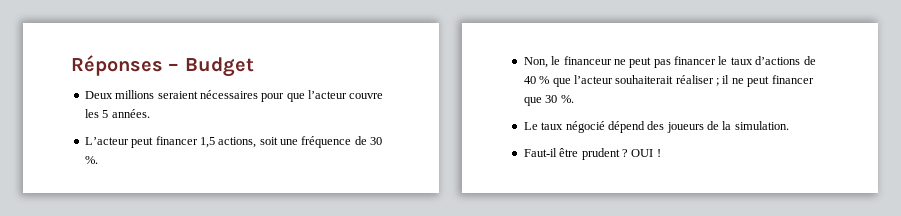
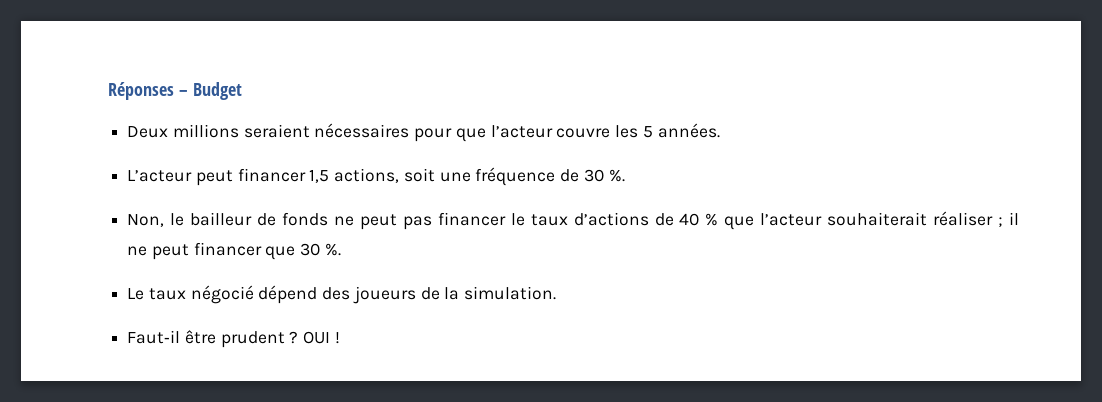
[563,56,612,65] financeur -> [190,212,328,226] bailleur de fonds

